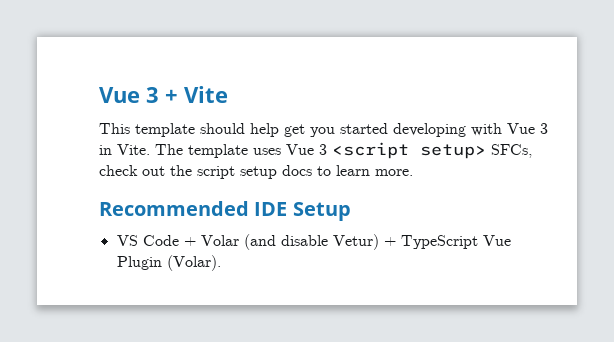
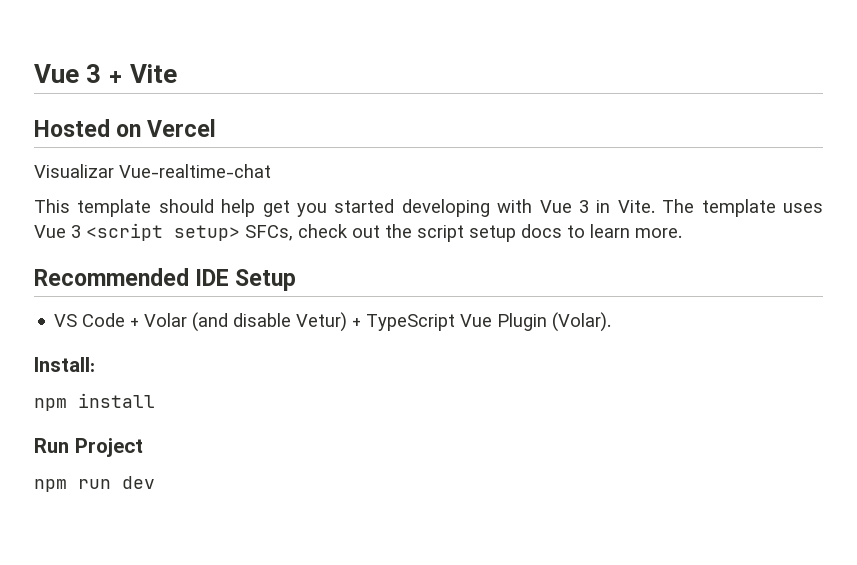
(228, 94) none -> [34,119,217,137] [34,164,271,178] // Hosted on Vercel // Visualizar Vue-realtime-chat
(221, 263) none -> [34,357,95,372] [34,393,155,411] [34,438,143,457] [34,476,155,492] // Install: // npm install // Run Project // npm run dev

